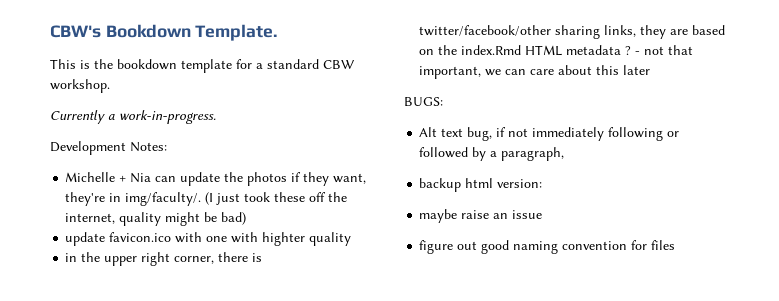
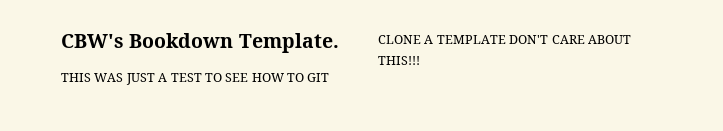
[50,59,355,73] [50,79,110,93] [50,110,216,124] [50,141,167,155] [65,172,367,186] [65,192,348,206] [65,212,247,226] [65,232,352,246] [65,252,263,266] [419,25,726,39] [419,45,694,56] [419,65,651,79] [404,97,443,106] [419,127,680,141] [419,147,565,161] [419,178,543,192] [419,209,543,223] [419,240,676,254] This is the bookdown template for a standard CBW workshop. // Currently a work-in-progress. // Development Notes: // Michelle + Nia can update the photos if they want, they're in img/faculty/. (I just took these off the internet, quality might be bad) // update favicon.ico with one with highter quality // in the upper right corner, there is twitter/facebook/other sharing links, they are based on the index.Rmd HTML metadata ? - not that important, we can care about this later // BUGS: // Alt text bug, if not immediately following or followed by a paragraph, // backup html version: // maybe raise an issue // figure out good naming convention for files -> [61,73,330,85] [378,35,631,44] [378,56,420,65] THIS WAS JUST A TEST TO SEE HOW TO GIT CLONE A TEMPLATE DON'T CARE ABOUT THIS!!!

